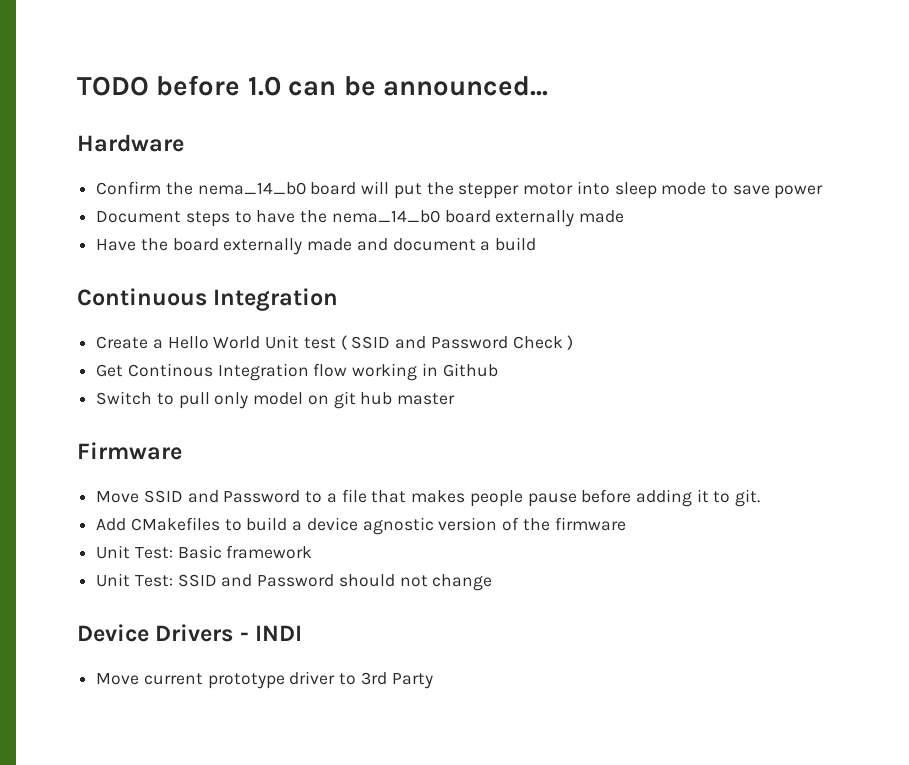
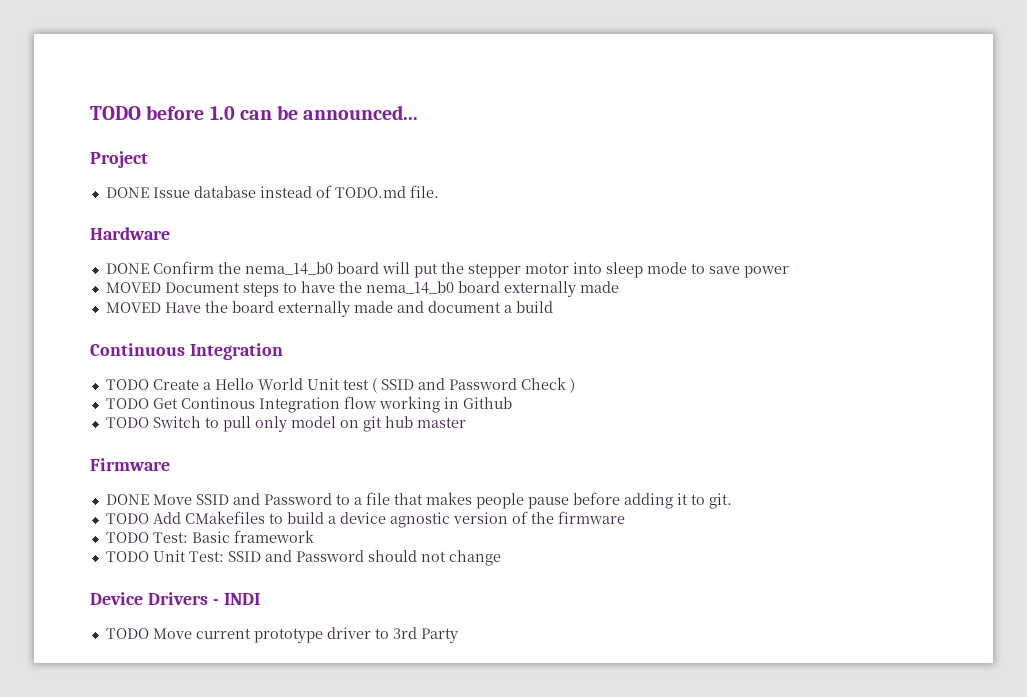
(549, 86) none -> [90,151,148,168] [105,185,439,198] // Project // DONE Issue database instead of TODO.md file.
(184, 143) none -> [105,263,149,274] DONE
(824, 192) none -> [105,282,161,293] MOVED
(625, 216) none -> [105,302,161,313] MOVED
(339, 299) none -> [105,379,149,390] TODO
(574, 342) none -> [105,398,149,409] TODO
(498, 370) none -> [105,417,149,428] TODO
(182, 451) none -> [105,494,149,505] DONE
(761, 498) none -> [105,513,149,524] TODO
[96,545,131,559] Unit -> [105,532,149,543] TODO
(313, 552) none -> [105,551,149,562] TODO
(303, 633) none -> [105,628,149,639] TODO

